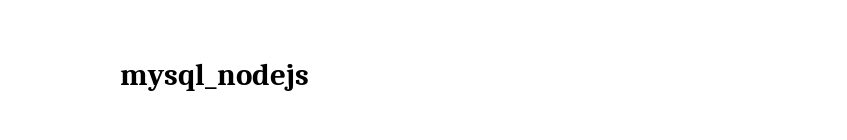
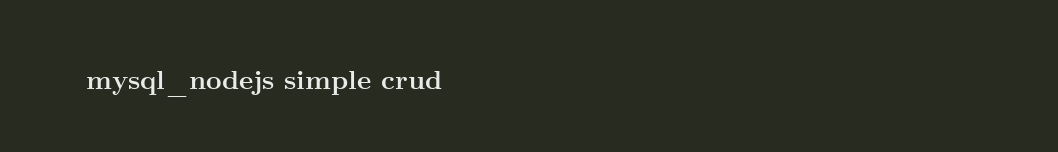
(309, 77) none -> [284,71,442,95] simple crud

